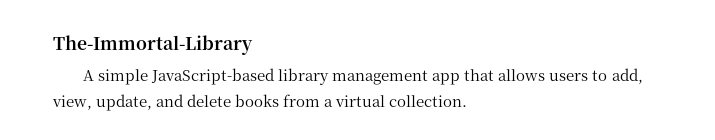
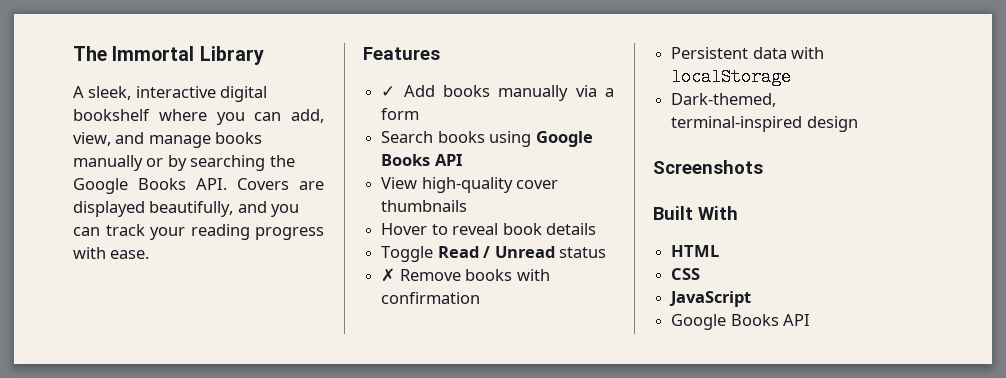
[53,35,253,55] [83,68,643,85] [52,94,468,111] The-Immortal-Library // A simple JavaScript-based library management app that allows users to add, view, update, and delete books from a virtual collection. -> [73,46,264,65] [73,86,268,102] [73,109,324,125] [73,132,263,148] [73,155,295,171] [73,178,324,194] [73,201,300,217] [73,224,324,240] [73,247,150,259] [363,47,440,60] [381,85,614,101] [381,108,420,120] [381,131,593,147] [381,154,462,166] [381,177,559,193] [381,200,468,212] [381,223,596,235] [381,246,606,262] [381,268,550,282] [381,292,481,304] [671,47,825,59] [671,68,792,86] [671,93,777,107] [671,116,858,132] [653,160,763,174] [653,206,738,220] [671,245,720,257] [671,268,701,280] [669,291,752,307] [671,314,811,330] The Immortal Library // A sleek, interactive digital bookshelf where you can add, view, and manage books manually or by searching the Google Books API. Covers are displayed beautifully, and you can track your reading progress with ease. // Features // ✓ Add books manually via a form // Search books using Google Books API // View high-quality cover thumbnails // Hover to reveal book details // Toggle Read / Unread status // ✗ Remove books with confirmation // Persistent data with localStorage // Dark-themed, terminal-inspired design // Screenshots // Built With // HTML // CSS // JavaScript // Google Books API

